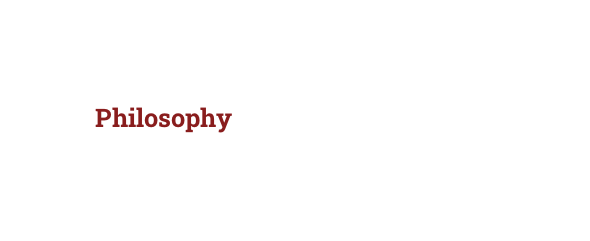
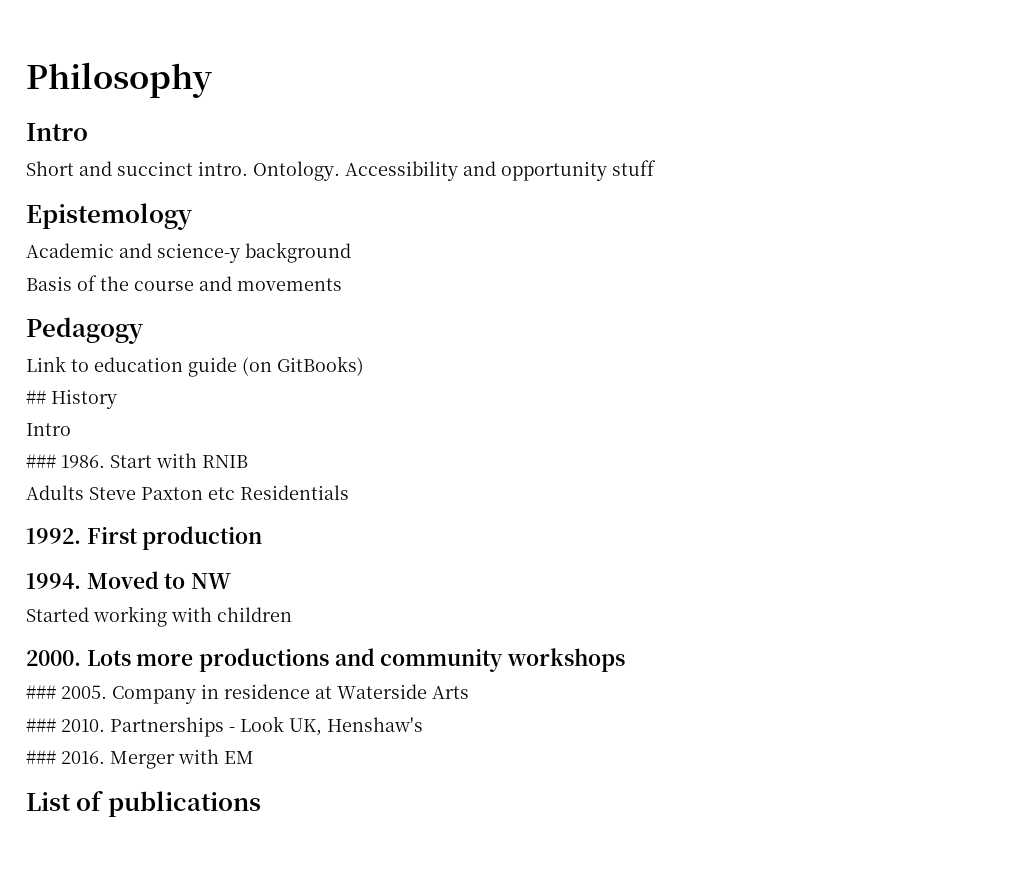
(232, 120) none -> [26,123,88,141] [26,160,656,181] [26,203,192,230] [26,242,351,263] [26,275,342,291] [26,317,143,344] [26,356,364,377] [26,389,117,409] [26,423,71,436] [26,453,248,468] [26,485,349,500] [26,526,263,550] [26,571,232,589] [26,606,292,627] [26,648,626,672] [26,684,469,704] [26,716,423,737] [26,749,254,769] [26,790,261,817] // Intro // Short and succinct intro. Ontology. Accessibility and opportunity stuff // Epistemology // Academic and science-y background // Basis of the course and movements // Pedagogy // Link to education guide (on GitBooks) // ## History // Intro // ### 1986. Start with RNIB // Adults Steve Paxton etc Residentials // 1992. First production // 1994. Moved to NW // Started working with children // 2000. Lots more productions and community workshops // ### 2005. Company in residence at Waterside Arts // ### 2010. Partnerships - Look UK, Henshaw's // ### 2016. Merger with EM // List of publications

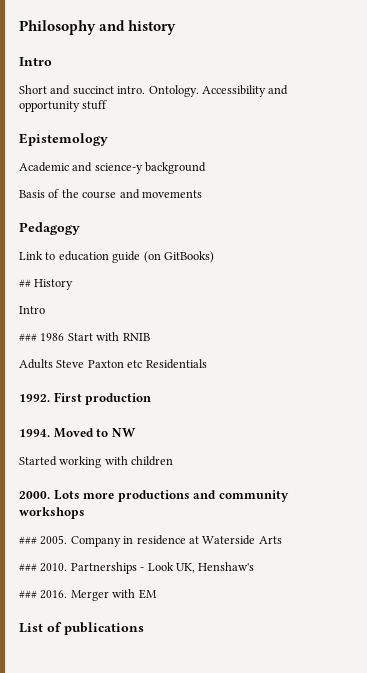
(212, 80) none -> [99,20,177,35] and history
[61,455,105,468] 1986. -> [40,333,65,341] 1986

